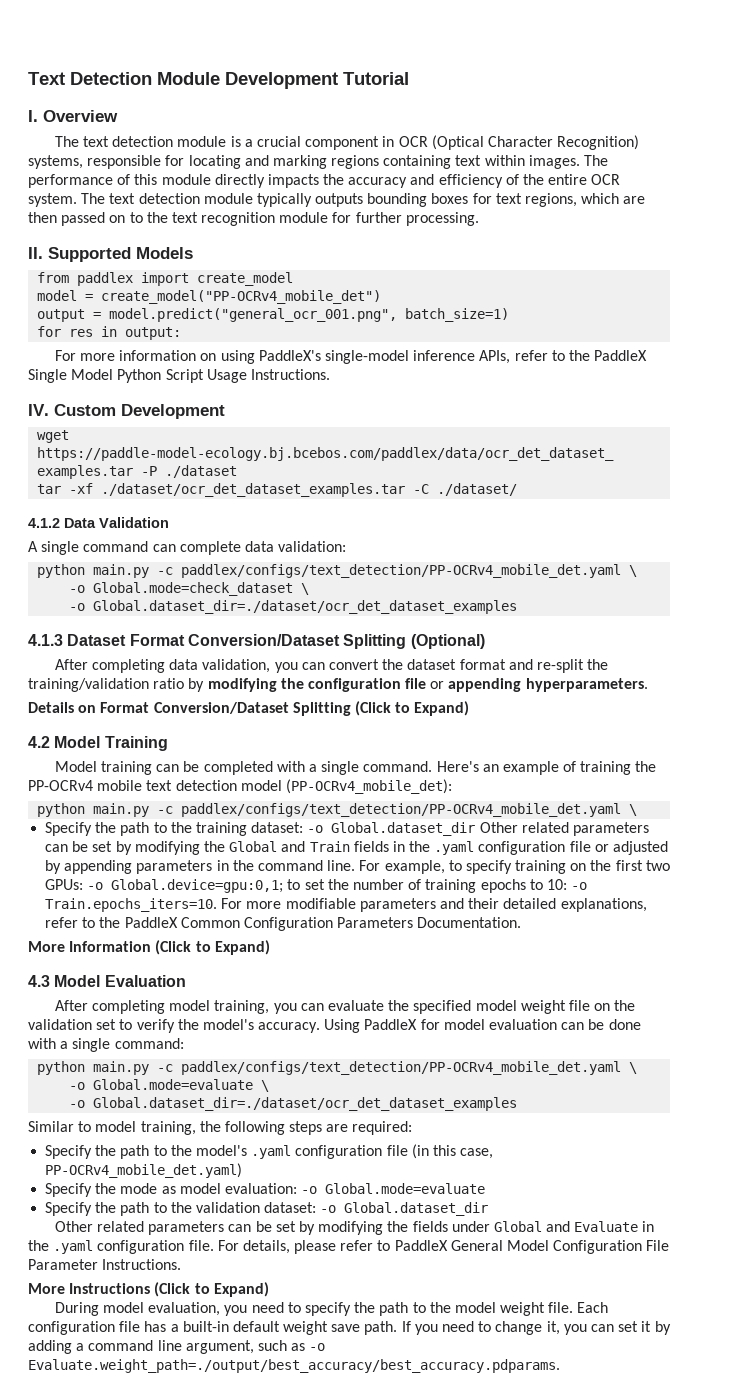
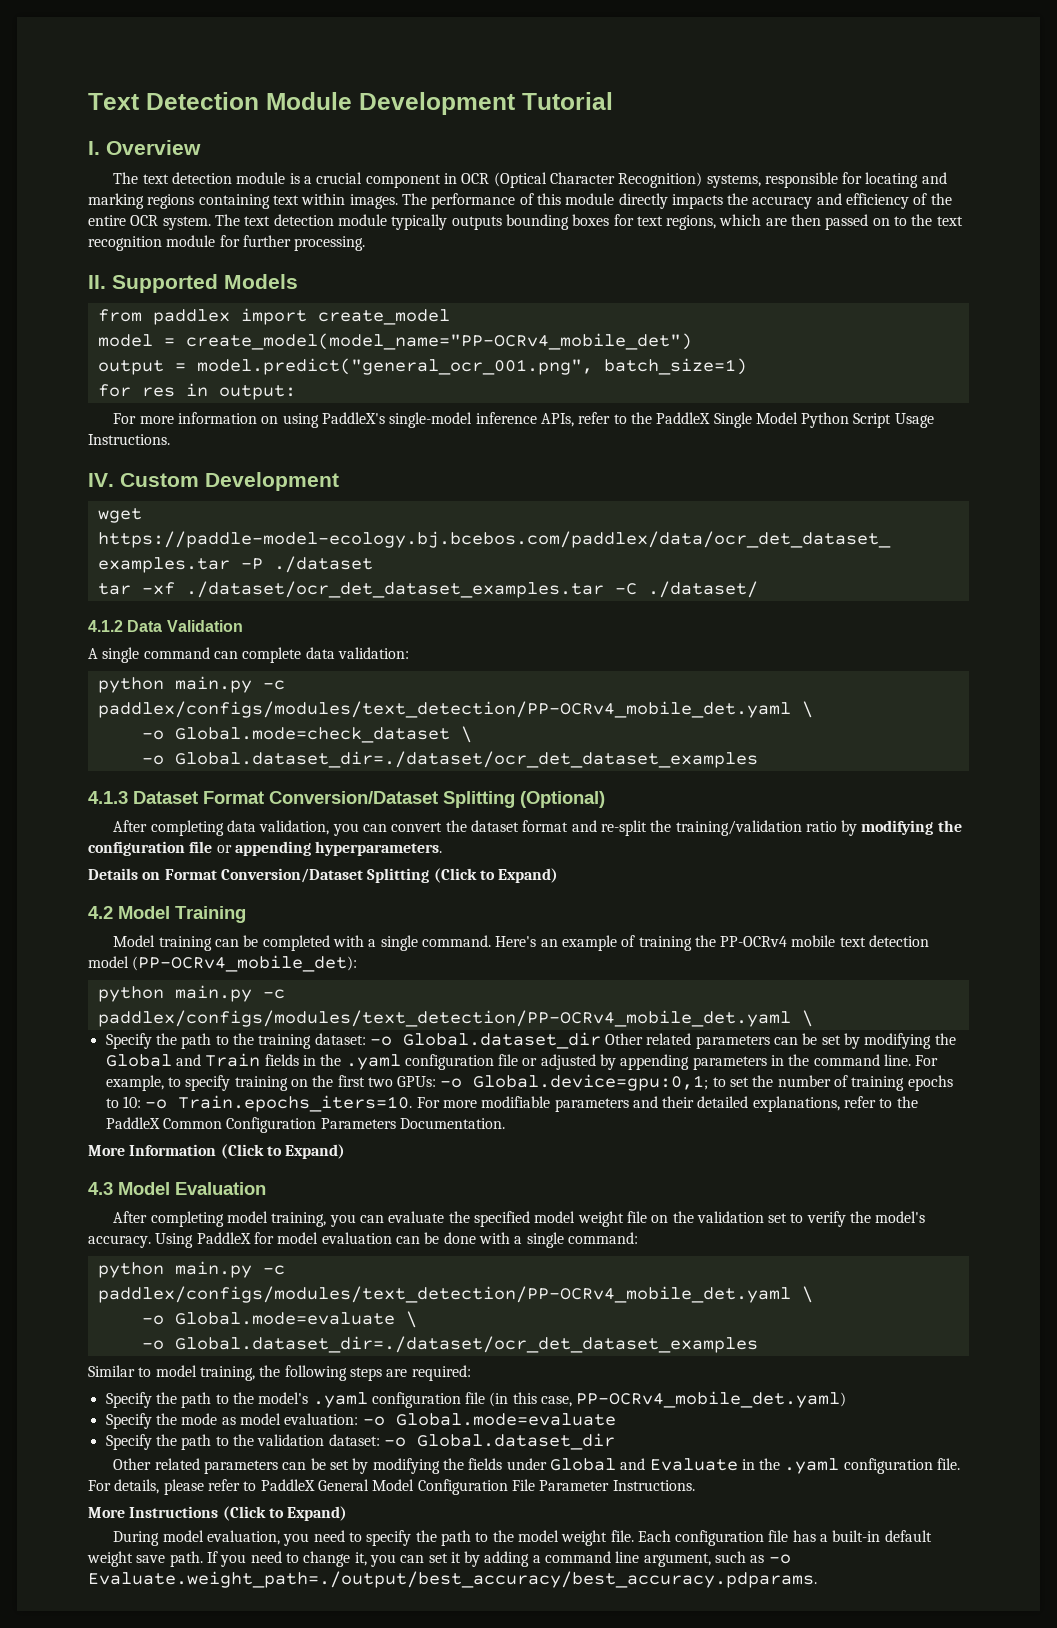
[101,290,382,304] create_model("PP-OCRv4_mobile_det") -> [185,333,692,350] create_model(model_name="PP-OCRv4_mobile_det")
[181,564,622,578] paddlex/configs/text_detection/PP-OCRv4_mobile_det.yaml -> [97,701,791,718] paddlex/configs/modules/text_detection/PP-OCRv4_mobile_det.yaml
[181,803,622,817] paddlex/configs/text_detection/PP-OCRv4_mobile_det.yaml -> [97,1010,791,1027] paddlex/configs/modules/text_detection/PP-OCRv4_mobile_det.yaml
[181,1061,622,1075] paddlex/configs/text_detection/PP-OCRv4_mobile_det.yaml -> [97,1286,791,1303] paddlex/configs/modules/text_detection/PP-OCRv4_mobile_det.yaml

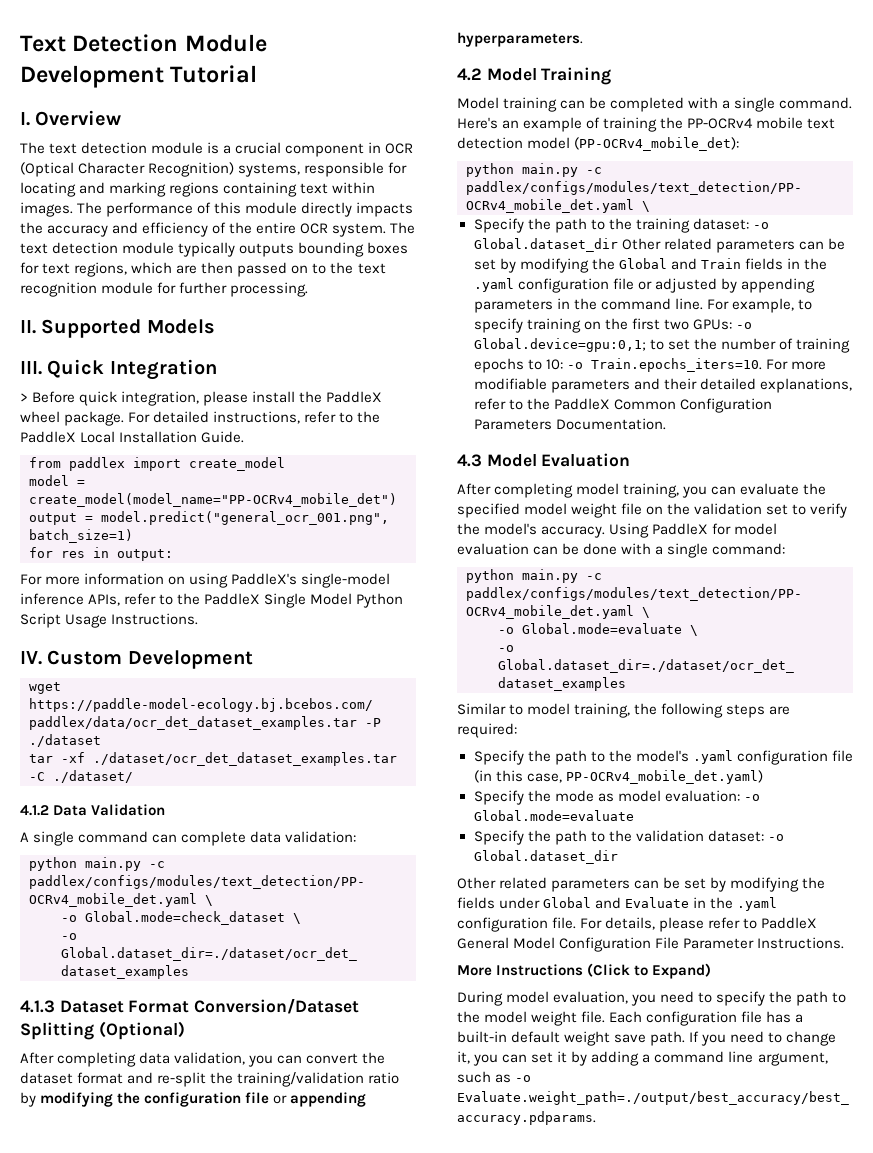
(298, 281) none -> [20,359,217,380] [20,391,383,406] [20,411,381,426] [20,431,245,443] // III. Quick Integration // > Before quick integration, please install the PaddleX wheel package. For detailed instructions, refer to the PaddleX Local Installation Guide.
[88,868,559,883] // Details on Format Conversion/Dataset Splitting (Click to Expand) -> (583, 39) none
[88,1144,346,1159] // More Information (Click to Expand) -> (666, 424) none

